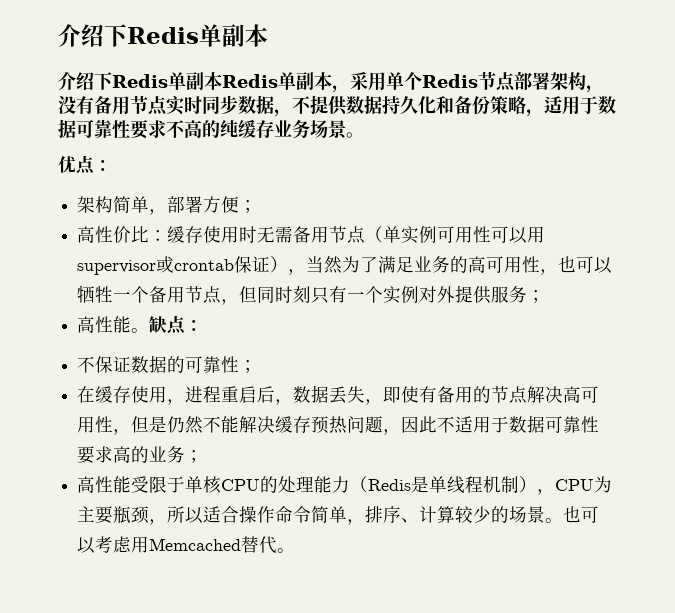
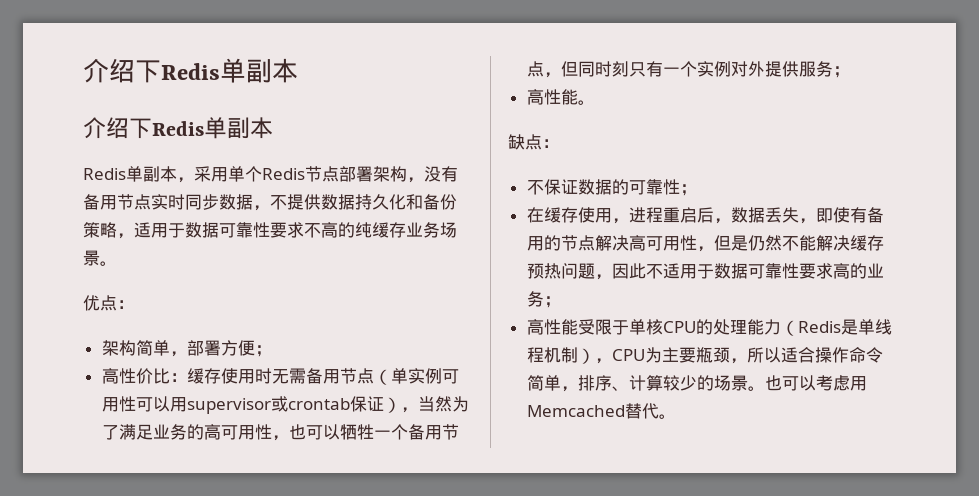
(222, 81) none -> (273, 128) //
(150, 330) none -> (595, 102) //

